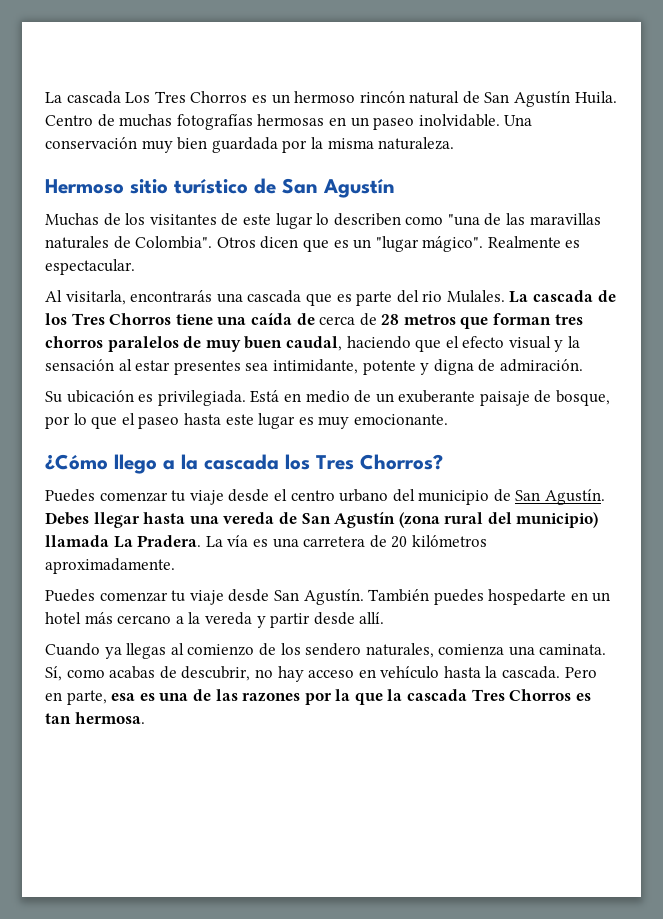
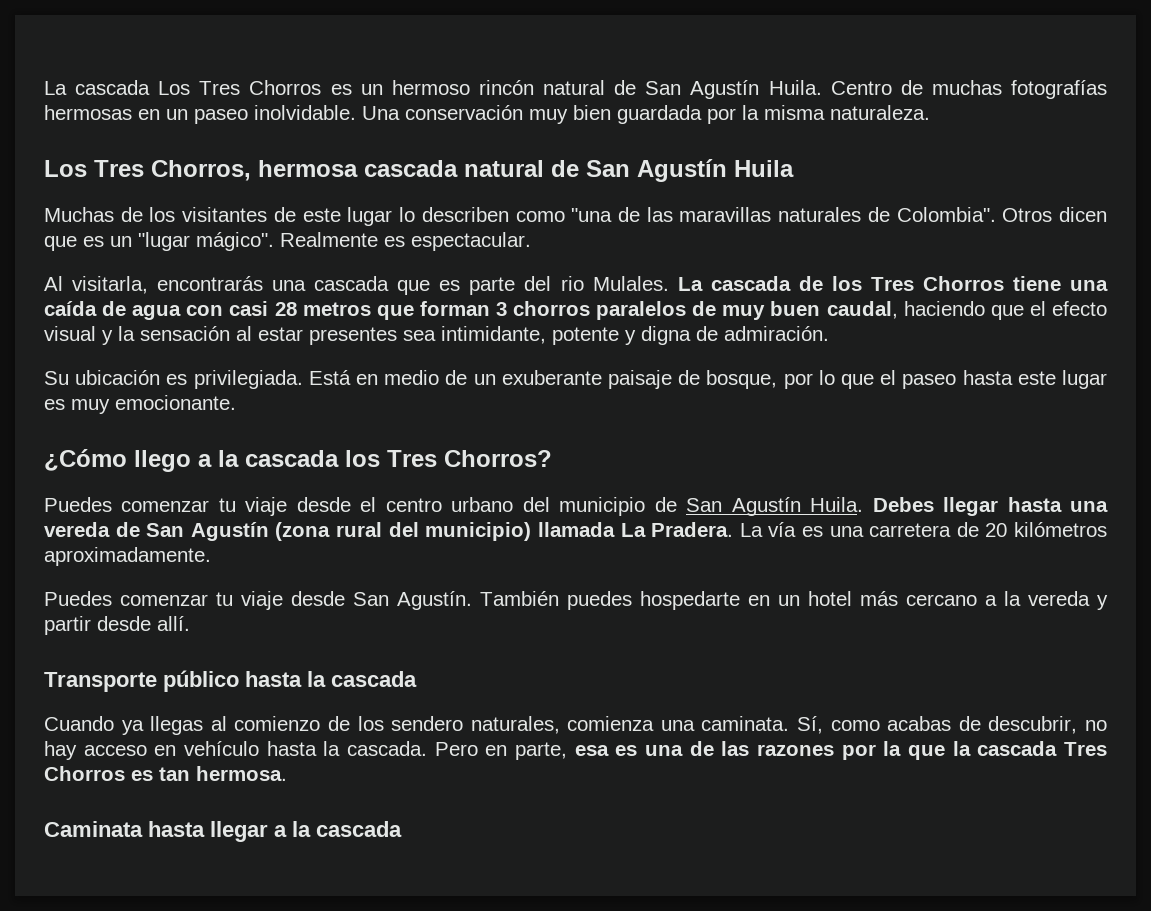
[45,178,395,198] Hermoso sitio turístico de San Agustín -> [44,159,794,182] Los Tres Chorros, hermosa cascada natural de San Agustín Huila
[319,313,377,326] cerca de -> [132,301,269,320] agua con casi
[554,314,583,325] tres -> [495,302,507,316] 3
[545,489,606,505] Agustín. -> [731,497,864,516] Agustín Huila.
(385, 618) none -> [44,670,417,692] // Transporte público hasta la cascada
(145, 718) none -> [44,821,402,842] // Caminata hasta llegar a la cascada

